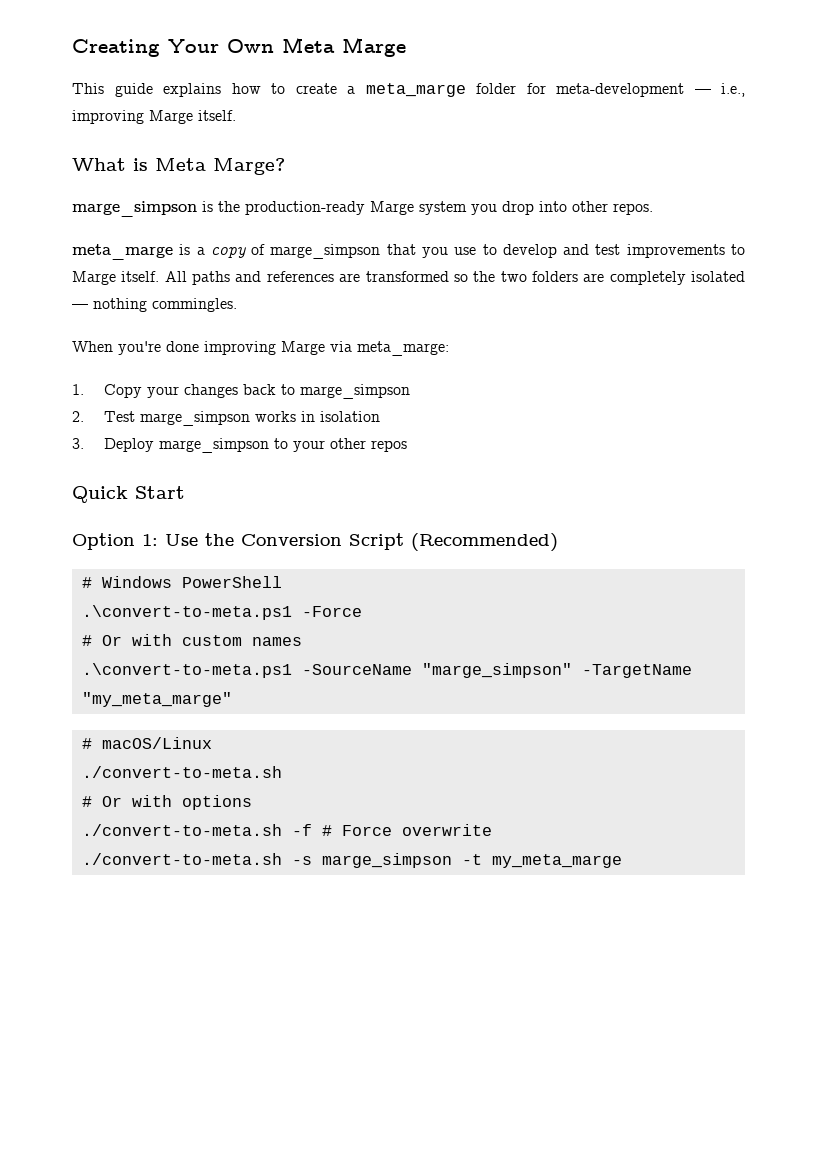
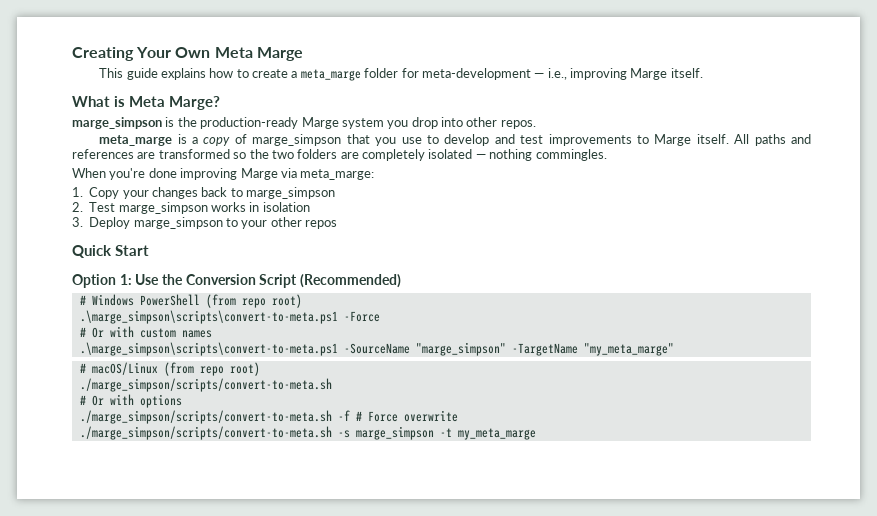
[81,605,292,620] // .\convert-to-meta.ps1 -> [205,294,302,308] [79,310,338,324] (from repo root) // .\marge_simpson\scripts\convert-to-meta.ps1
[81,663,292,678] .\convert-to-meta.ps1 -> [79,342,338,356] .\marge_simpson\scripts\convert-to-meta.ps1
[81,766,282,778] // ./convert-to-meta.sh -> [163,362,260,376] [79,378,332,392] (from repo root) // ./marge_simpson/scripts/convert-to-meta.sh
[81,824,282,836] ./convert-to-meta.sh -> [79,410,332,424] ./marge_simpson/scripts/convert-to-meta.sh
[81,853,282,865] ./convert-to-meta.sh -> [79,426,332,440] ./marge_simpson/scripts/convert-to-meta.sh

